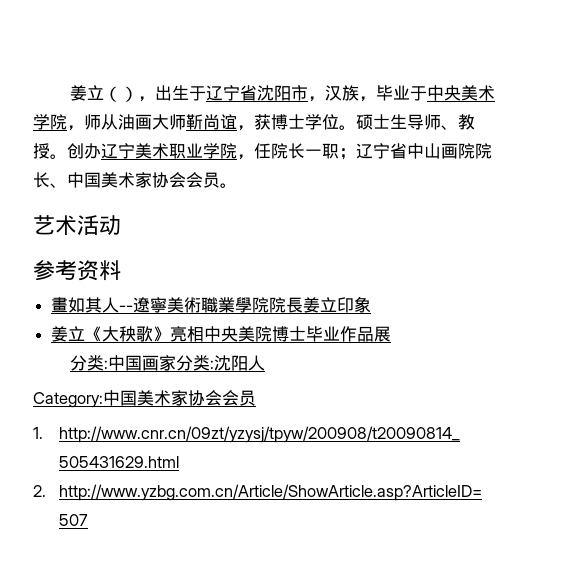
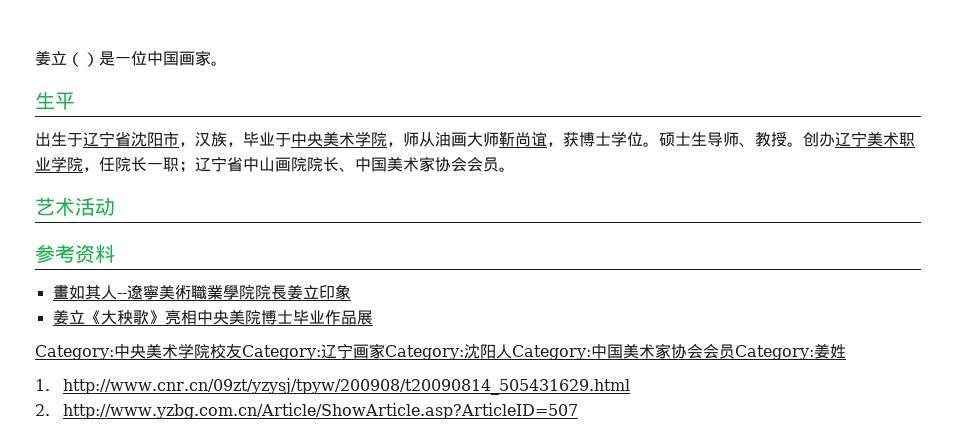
[137,96,155,102] ， -> [99,50,227,66] [35,91,75,110] 是一位中国画家。 // 生平 //
[69,355,214,371] 分类:中国画家分类: -> [35,343,464,360] Category:中央美术学院校友Category:辽宁画家Category:
(265, 363) // -> (512, 351) none
(256, 398) none -> [735,344,846,360] Category:姜姓

